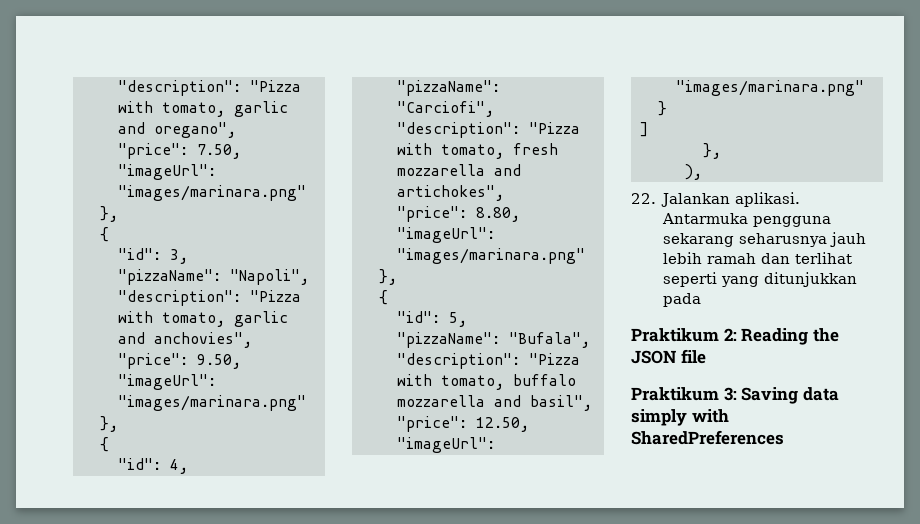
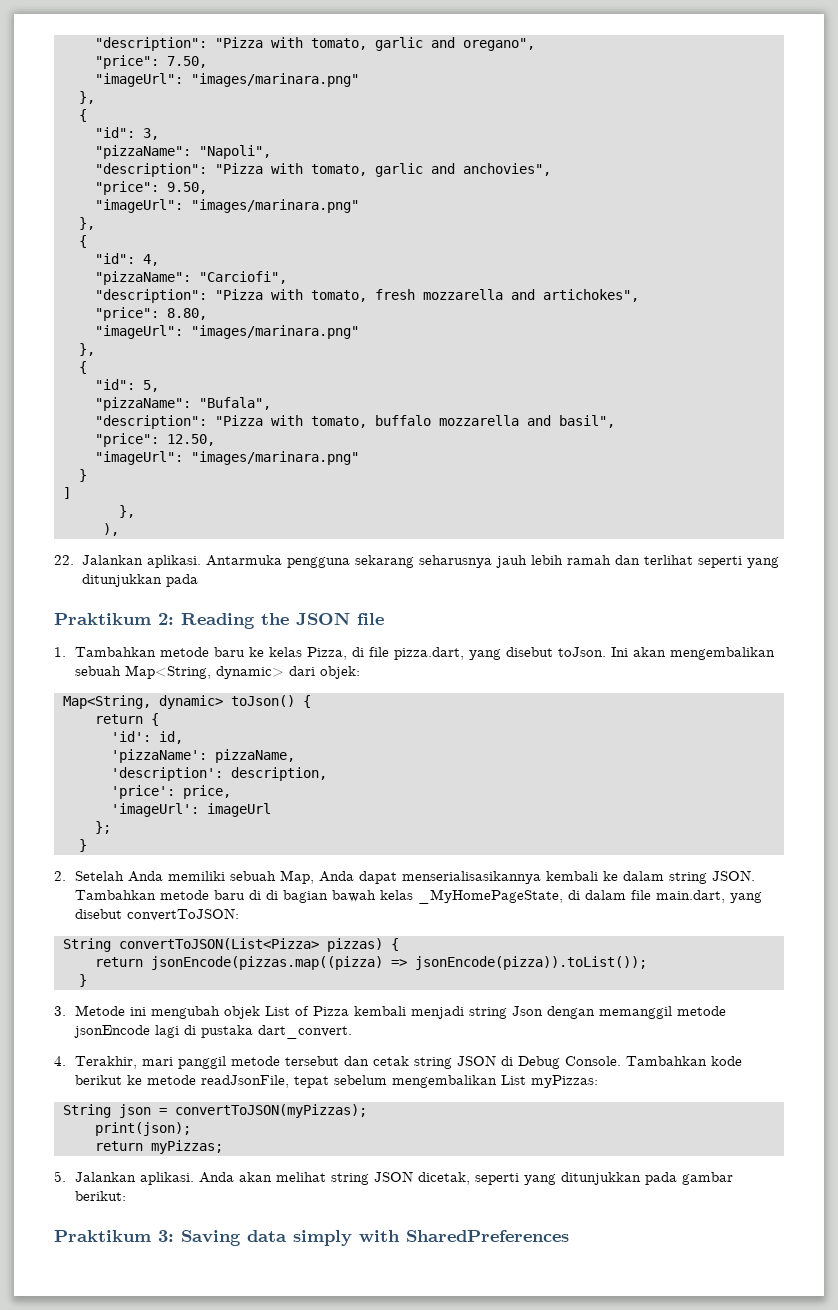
(706, 356) none -> [54,647,775,660] [74,665,360,679] [63,695,311,709] [95,713,159,726] [111,731,183,744] [111,749,295,763] [111,767,327,781] [111,785,231,799] [111,803,271,817] [95,821,111,834] [79,839,87,852] [54,870,755,884] [74,889,762,904] [74,908,239,921] [63,938,399,952] [95,956,647,970] [79,974,87,987] [54,1005,726,1019] [73,1025,352,1039] [54,1055,742,1069] [74,1075,598,1088] [63,1104,367,1118] [95,1122,191,1136] [95,1140,223,1154] [54,1171,733,1185] [74,1191,126,1201] // 1. Tambahkan metode baru ke kelas Pizza, di file pizza.dart, yang disebut toJson. Ini akan mengembalikan sebuah Map<String, dynamic> dari objek: // Map<String, dynamic> toJson() { // return { // 'id': id, // 'pizzaName': pizzaName, // 'description': description, // 'price': price, // 'imageUrl': imageUrl // }; // } // 2. Setelah Anda memiliki sebuah Map, Anda dapat menserialisasikannya kembali ke dalam string JSON. Tambahkan metode baru di di bagian bawah kelas _MyHomePageState, di dalam file main.dart, yang disebut convertToJSON: // String convertToJSON(List<Pizza> pizzas) { // return jsonEncode(pizzas.map((pizza) => jsonEncode(pizza)).toList()); // } // 3. Metode ini mengubah objek List of Pizza kembali menjadi string Json dengan memanggil metode jsonEncode lagi di pustaka dart_convert. // 4. Terakhir, mari panggil metode tersebut dan cetak string JSON di Debug Console. Tambahkan kode berikut ke metode readJsonFile, tepat sebelum mengembalikan List myPizzas: // String json = convertToJSON(myPizzas); // print(json); // return myPizzas; // 5. Jalankan aplikasi. Anda akan melihat string JSON dicetak, seperti yang ditunjukkan pada gambar berikut:

